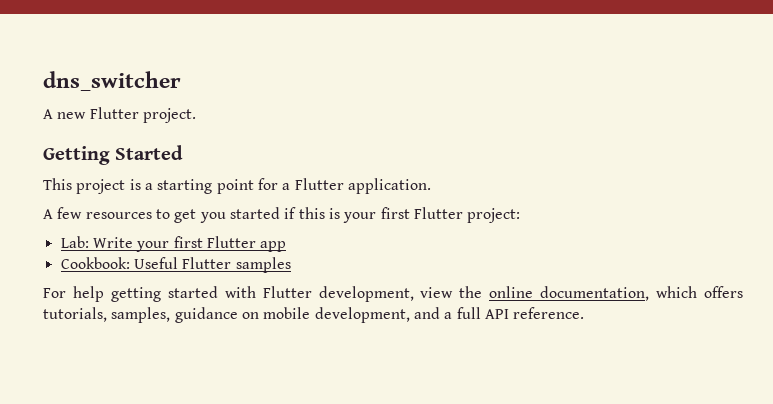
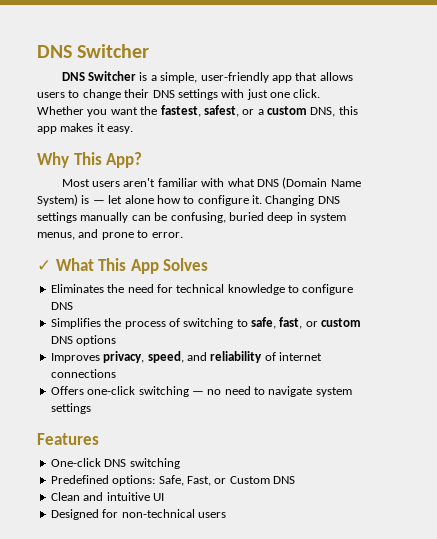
[43,71,181,91] [43,107,196,123] [43,145,184,165] [43,178,431,194] [43,207,521,223] [60,236,287,252] [60,257,291,273] [43,286,743,302] [43,307,585,323] dns_switcher // A new Flutter project. // Getting Started // This project is a starting point for a Flutter application. // A few resources to get you started if this is your first Flutter project: // Lab: Write your first Flutter app // Cookbook: Useful Flutter samples // For help getting started with Flutter development, view the online documentation, which offers tutorials, samples, guidance on mobile development, and a full API reference. -> [37,44,150,58] [61,71,353,83] [37,89,321,100] [37,105,358,117] [37,123,134,134] [37,152,143,168] [61,177,361,189] [37,194,340,206] [37,212,346,223] [37,229,183,240] [37,258,209,274] [50,284,354,295] [50,302,73,310] [50,317,362,329] [50,335,117,346] [50,351,322,363] [50,369,116,378] [50,386,352,397] [50,403,91,414] [37,433,99,445] [50,458,180,469] [50,475,295,486] [50,492,164,501] [50,509,226,520] DNS Switcher // DNS Switcher is a simple, user-friendly app that allows users to change their DNS settings with just one click. Whether you want the fastest, safest, or a custom DNS, this app makes it easy. // Why This App? // Most users aren't familiar with what DNS (Domain Name System) is — let alone how to configure it. Changing DNS settings manually can be confusing, buried deep in system menus, and prone to error. // ✓ What This App Solves // Eliminates the need for technical knowledge to configure DNS // Simplifies the process of switching to safe, fast, or custom DNS options // Improves privacy, speed, and reliability of internet connections // Offers one-click switching — no need to navigate system settings // Features // One-click DNS switching // Predefined options: Safe, Fast, or Custom DNS // Clean and intuitive UI // Designed for non-technical users

